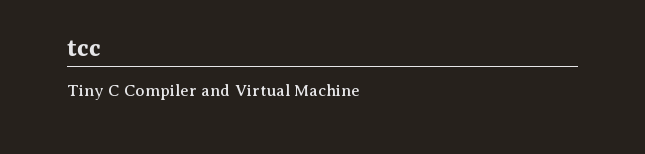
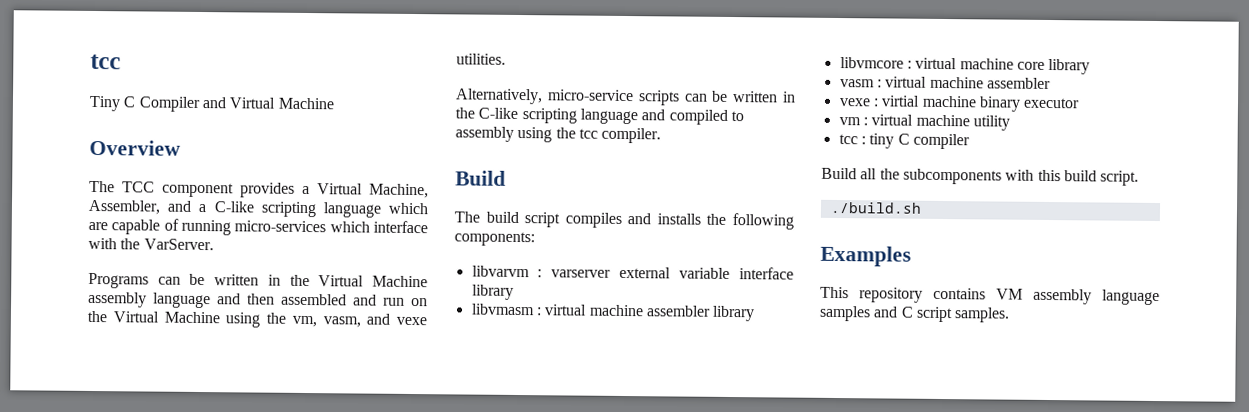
(361, 90) none -> [89,139,181,156] [89,180,429,199] [88,199,429,218] [88,218,428,236] [88,237,214,251] [88,272,428,289] [88,291,428,309] [87,310,427,328] [456,53,506,65] [455,88,796,106] [455,107,744,125] [455,126,662,144] [455,170,506,186] [454,211,794,230] [454,231,535,247] [471,265,794,280] [471,284,514,300] [470,303,756,322] [839,57,1091,75] [839,76,1051,90] [838,95,1081,112] [838,114,1010,131] [838,133,970,150] [821,167,1140,186] [829,201,922,214] [820,245,911,267] [820,286,1160,306] [819,305,1011,323] // Overview // The TCC component provides a Virtual Machine, Assembler, and a C-like scripting language which are capable of running micro-services which interface with the VarServer. // Programs can be written in the Virtual Machine assembly language and then assembled and run on the Virtual Machine using the vm, vasm, and vexe utilities. // Alternatively, micro-service scripts can be written in the C-like scripting language and compiled to assembly using the tcc compiler. // Build // The build script compiles and installs the following components: // libvarvm : varserver external variable interface library // libvmasm : virtual machine assembler library // libvmcore : virtual machine core library // vasm : virtual machine assembler // vexe : virtial machine binary executor // vm : virtual machine utility // tcc : tiny C compiler // Build all the subcomponents with this build script. // ./build.sh // Examples // This repository contains VM assembly language samples and C script samples.

